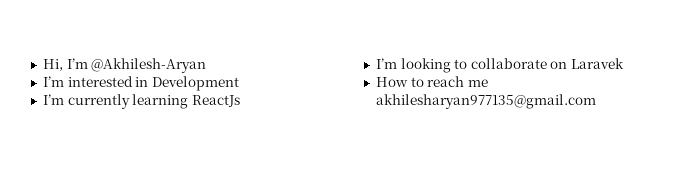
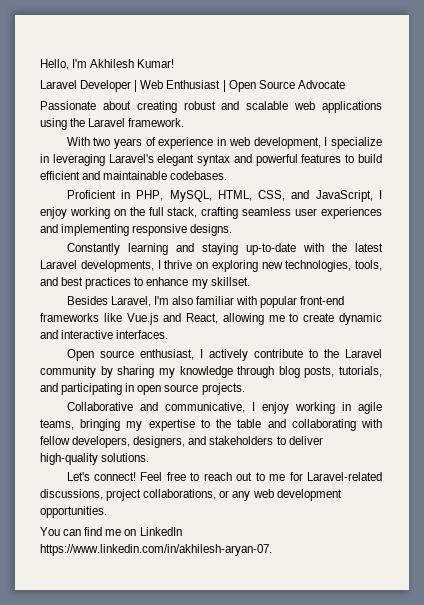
[42,58,207,73] [42,76,239,91] [42,94,240,109] [375,58,625,73] [375,76,488,87] [375,94,596,109] Hi, I’m @Akhilesh-Aryan // I’m interested in Development // I’m currently learning ReactJs // I’m looking to collaborate on Laravek // How to reach me akhilesharyan977135@gmail.com -> [40,59,175,70] [40,80,345,92] [40,101,382,113] [40,118,185,130] [66,137,382,149] [40,154,382,166] [40,171,228,180] [66,190,382,202] [40,207,382,219] [40,224,233,236] [66,243,383,255] [40,260,382,272] [40,277,250,289] [66,296,345,308] [40,313,382,325] [40,330,169,339] [66,349,383,361] [40,366,382,378] [40,383,245,395] [66,402,382,414] [40,419,383,431] [40,436,323,448] [40,453,150,465] [66,472,383,481] [40,489,342,501] [40,506,107,518] [40,527,182,536] [40,544,272,556] Hello, I'm Akhilesh Kumar! // Laravel Developer | Web Enthusiast | Open Source Advocate // Passionate about creating robust and scalable web applications using the Laravel framework. // With two years of experience in web development, I specialize in leveraging Laravel's elegant syntax and powerful features to build efficient and maintainable codebases. // Proficient in PHP, MySQL, HTML, CSS, and JavaScript, I enjoy working on the full stack, crafting seamless user experiences and implementing responsive designs. // Constantly learning and staying up-to-date with the latest Laravel developments, I thrive on exploring new technologies, tools, and best practices to enhance my skillset. // Besides Laravel, I'm also familiar with popular front-end frameworks like Vue.js and React, allowing me to create dynamic and interactive interfaces. // Open source enthusiast, I actively contribute to the Laravel community by sharing my knowledge through blog posts, tutorials, and participating in open source projects. // Collaborative and communicative, I enjoy working in agile teams, bringing my expertise to the table and collaborating with fellow developers, designers, and stakeholders to deliver high-quality solutions. // Let's connect! Feel free to reach out to me for Laravel-related discussions, project collaborations, or any web development opportunities. // You can find me on LinkedIn https://www.linkedin.com/in/akhilesh-aryan-07.

